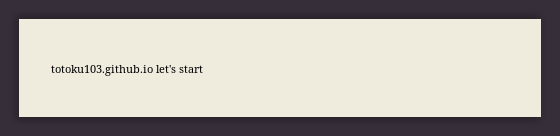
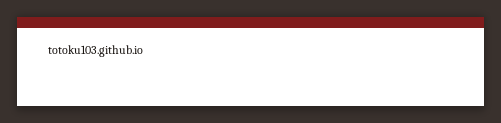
[156,65,203,73] let's start -> (143, 51) none

